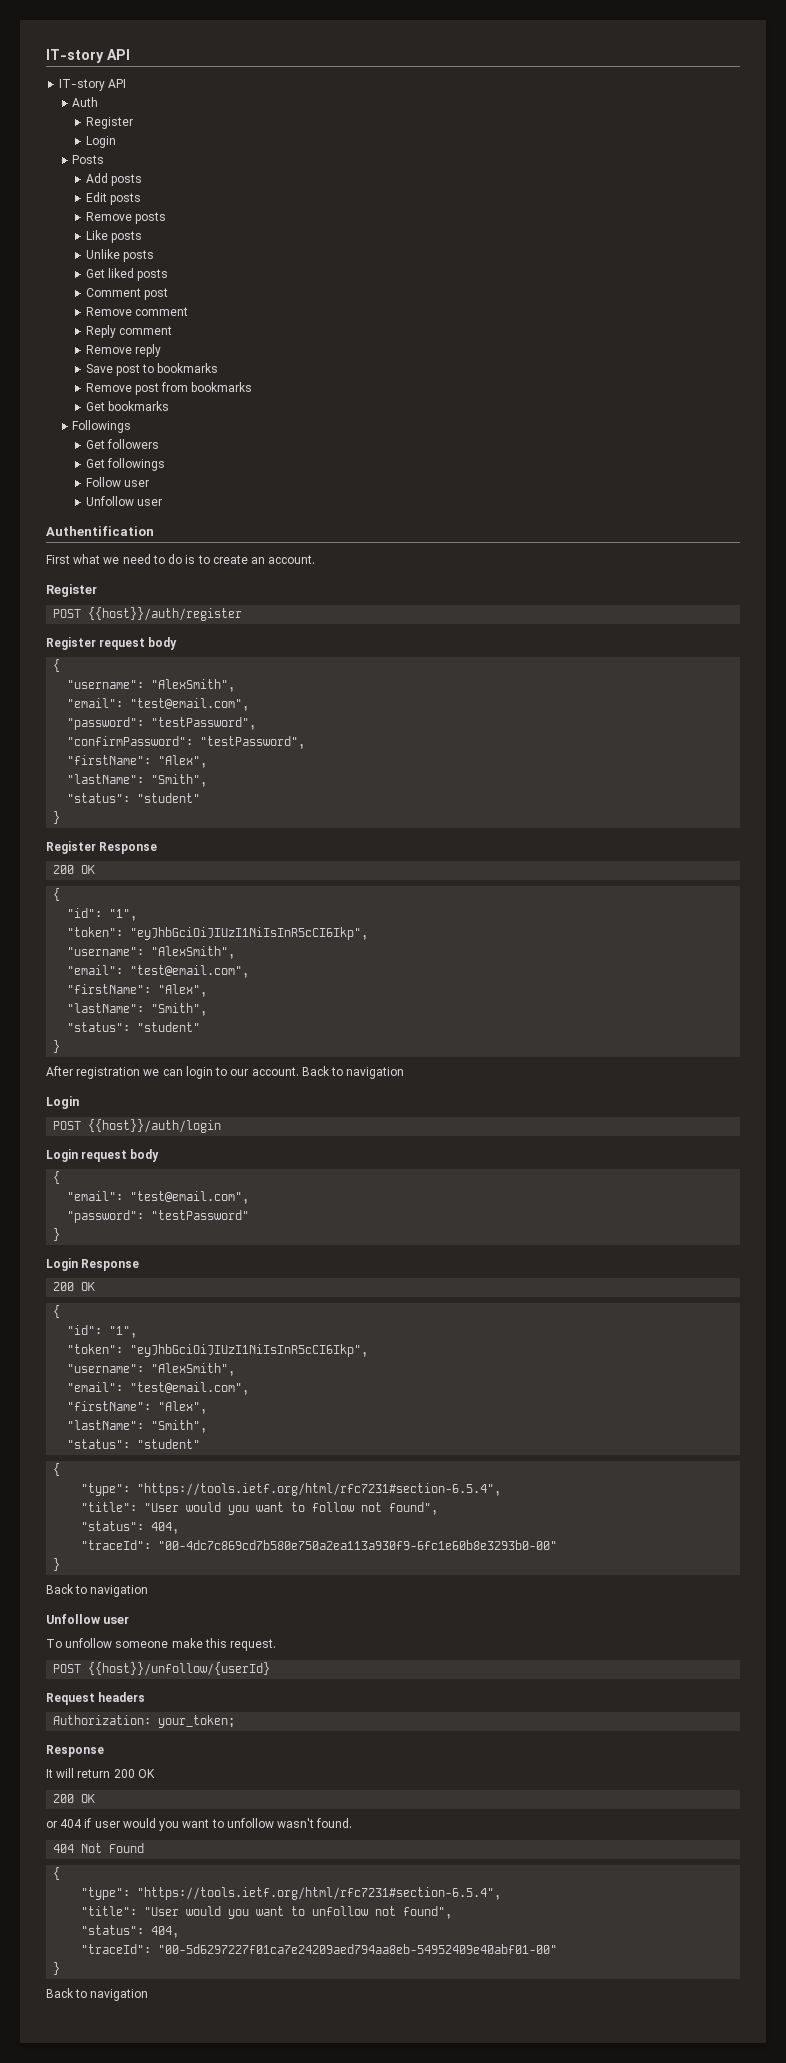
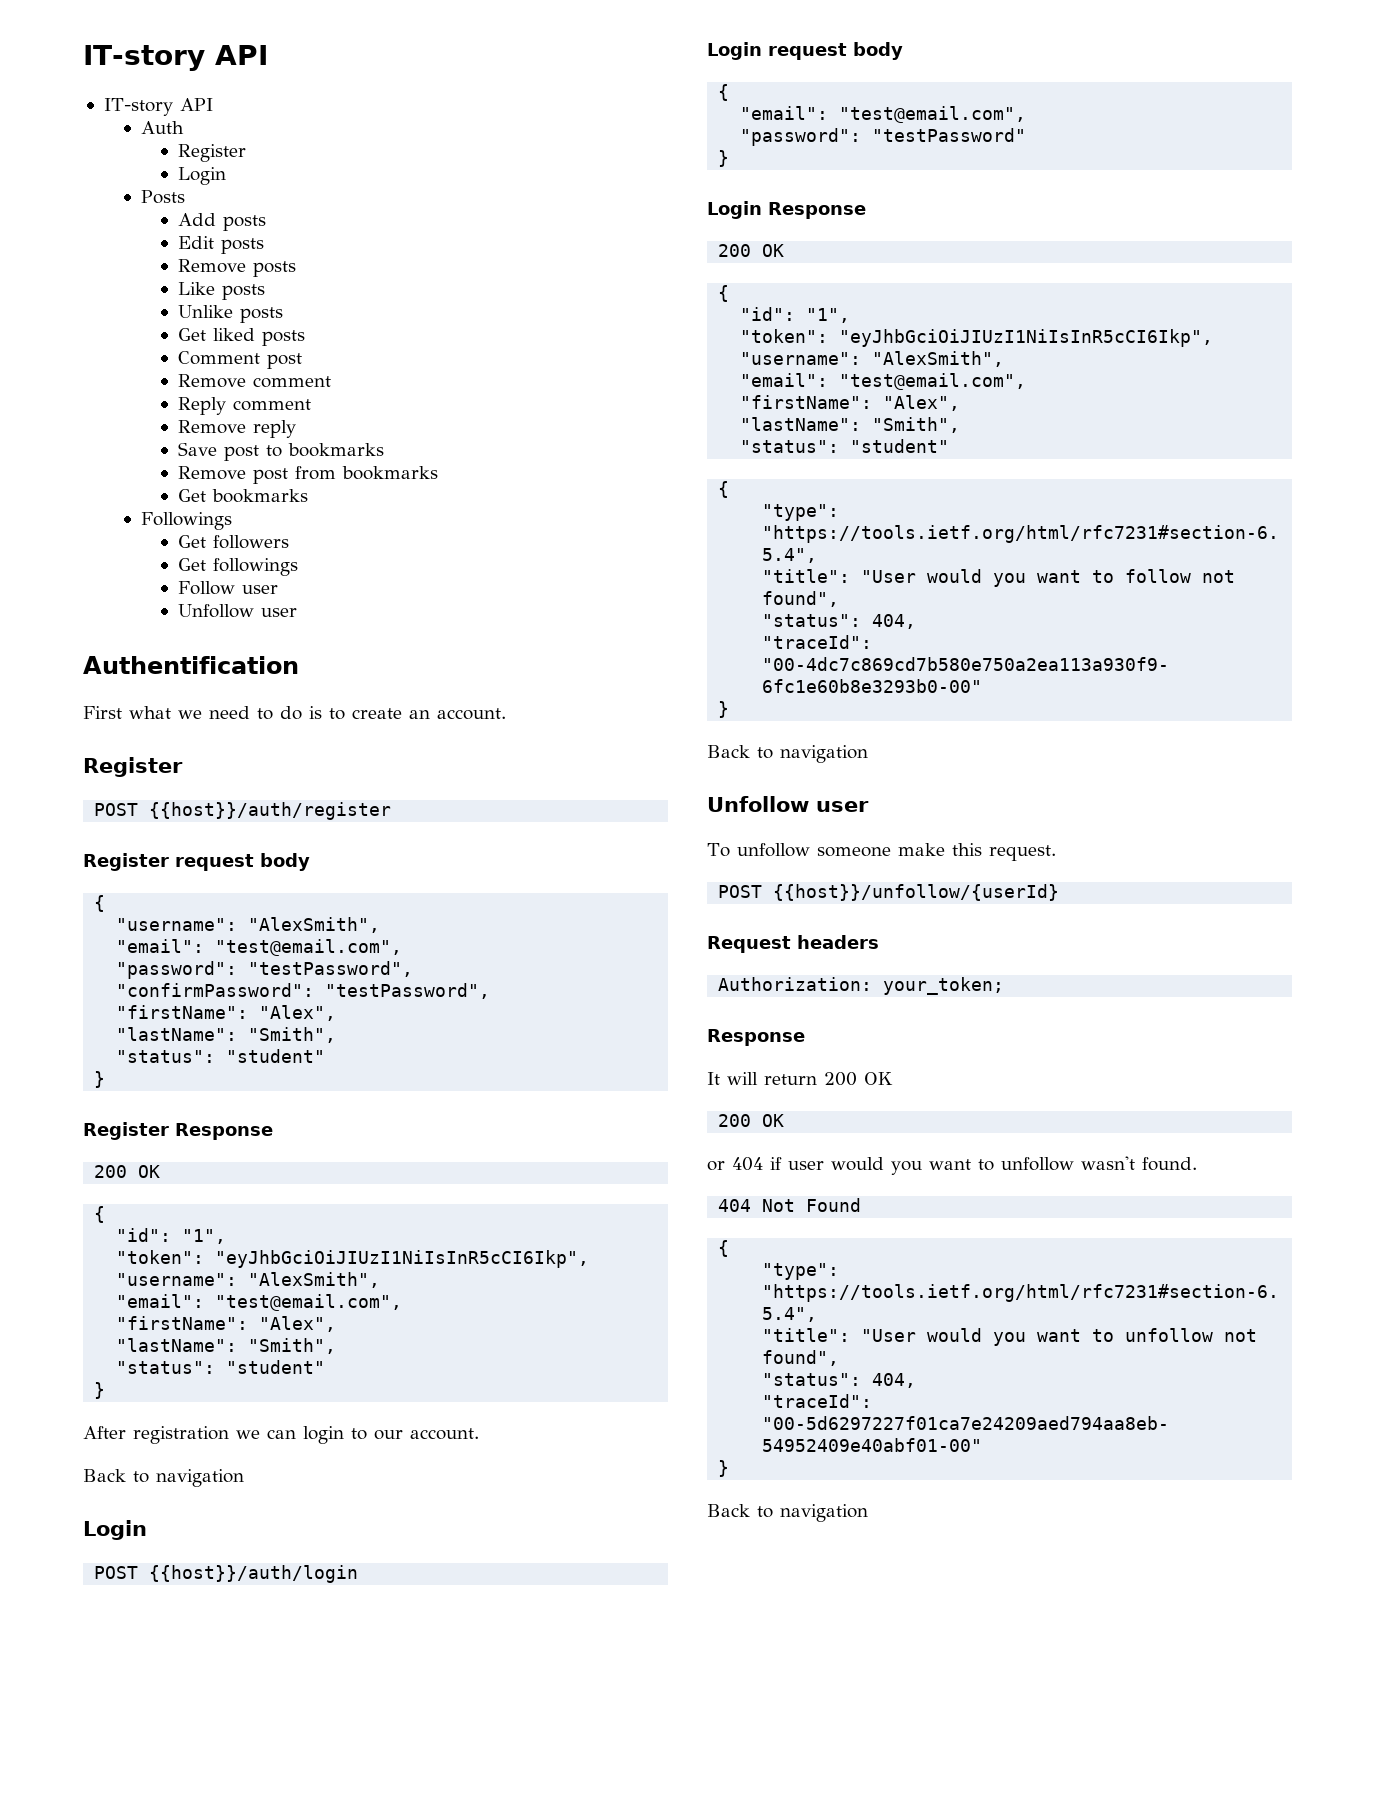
(299, 1071) none -> (479, 1434) //

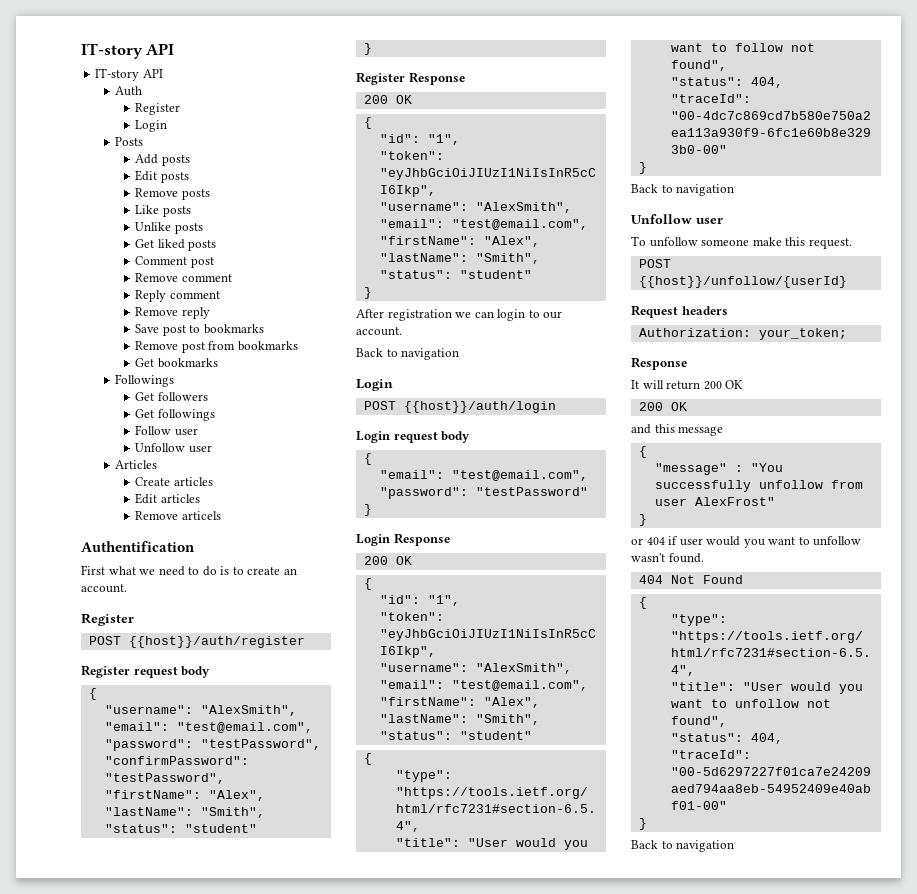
(298, 612) none -> [115,460,158,469] [135,477,213,486] [135,493,200,504] [135,511,221,520] // Articles // Create articles // Edit articles // Remove articels
(785, 1120) none -> [631,424,724,436] [638,446,647,458] [654,463,783,475] [654,480,863,492] [654,497,775,506] [638,514,647,526] // and this message // { // "message" : "You successfully unfollow from user AlexFrost" // }

